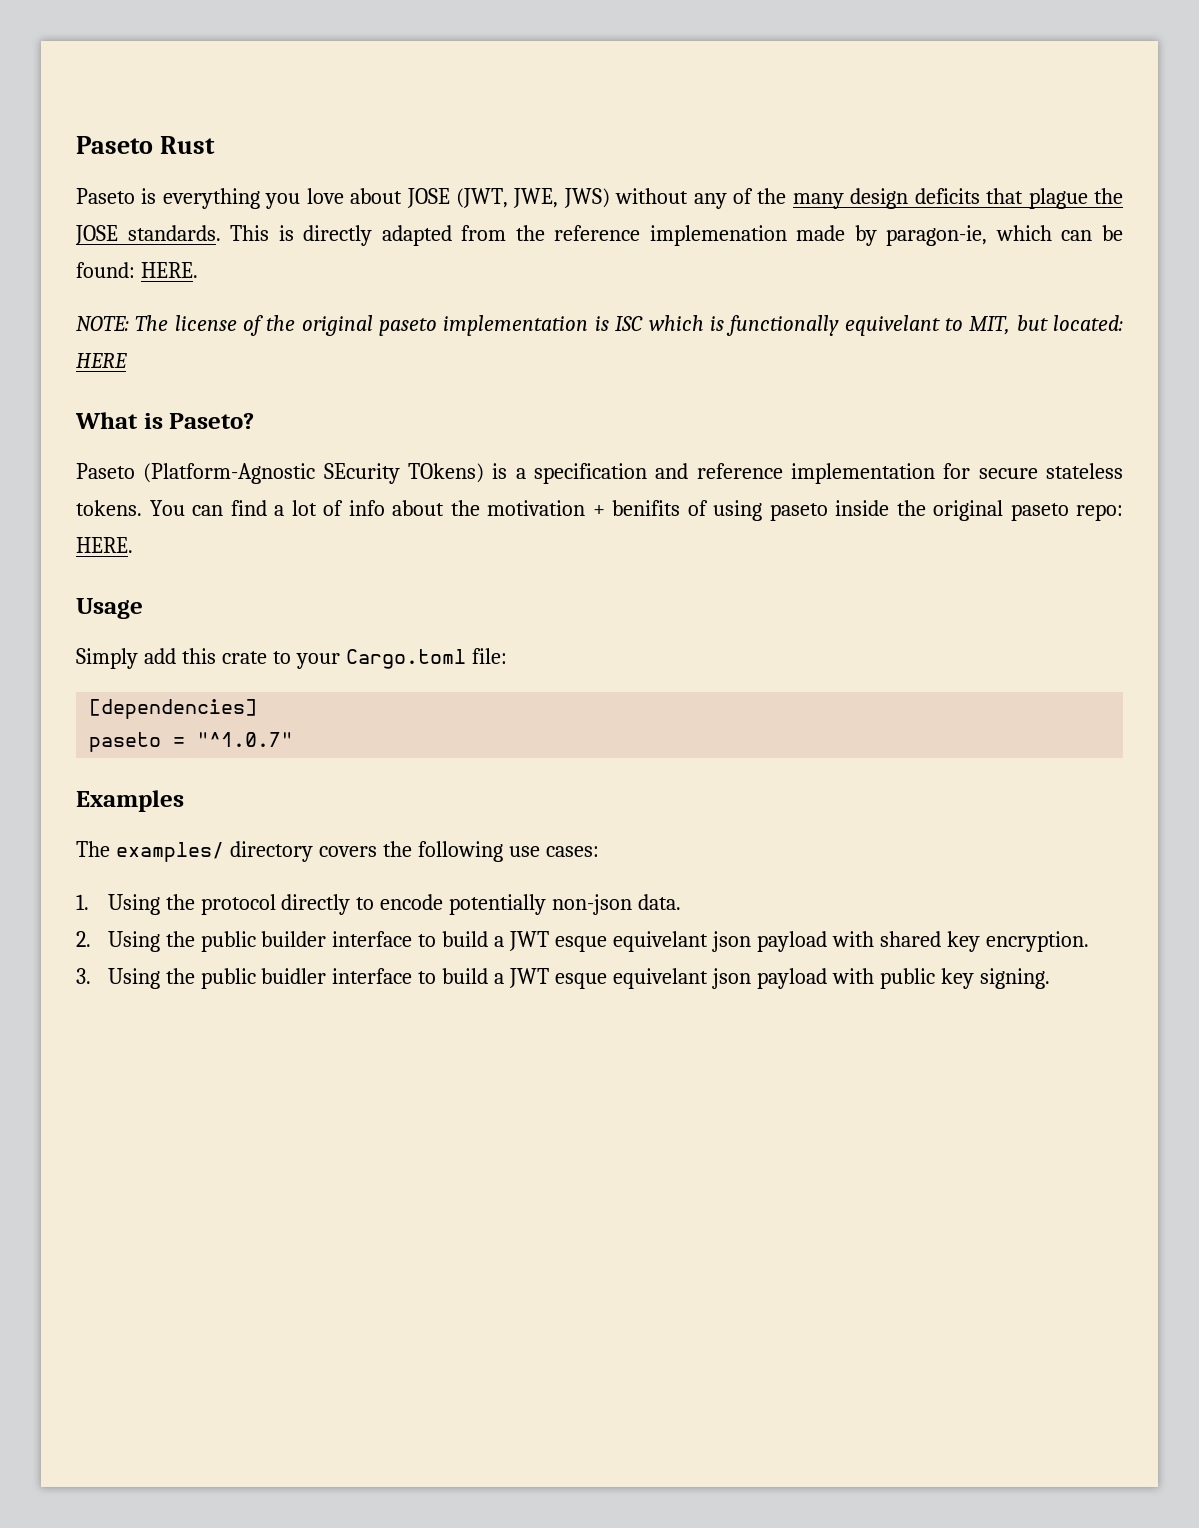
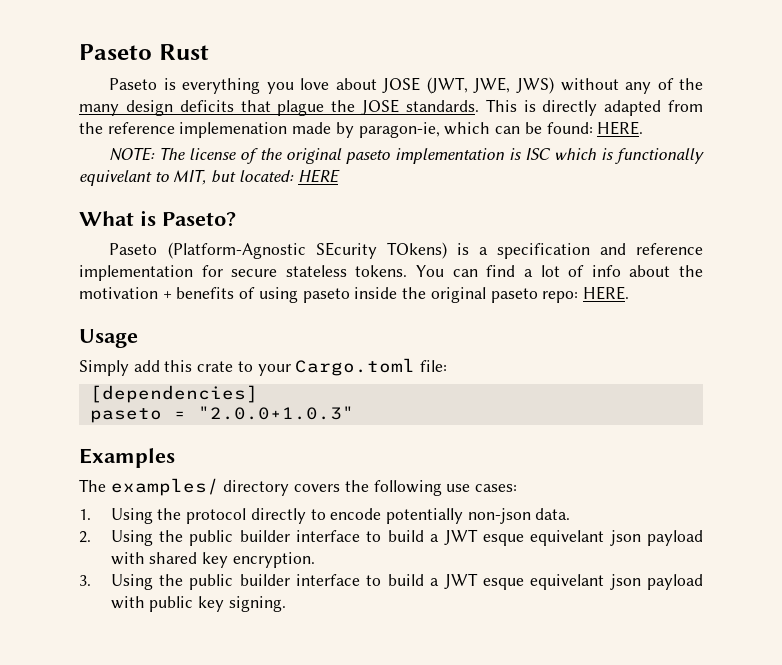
[612,500,680,516] benifits -> [176,287,235,299] benefits
[197,732,294,747] "^1.0.7" -> [197,406,354,420] "2.0.0+1.0.3"
[261,968,327,984] buidler -> [239,574,290,586] builder

